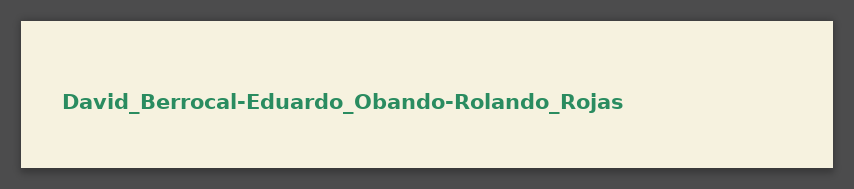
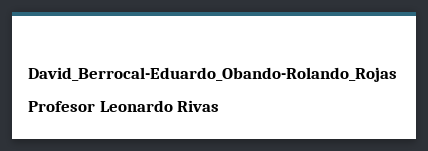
(624, 103) none -> [28,100,220,112] // Profesor Leonardo Rivas

